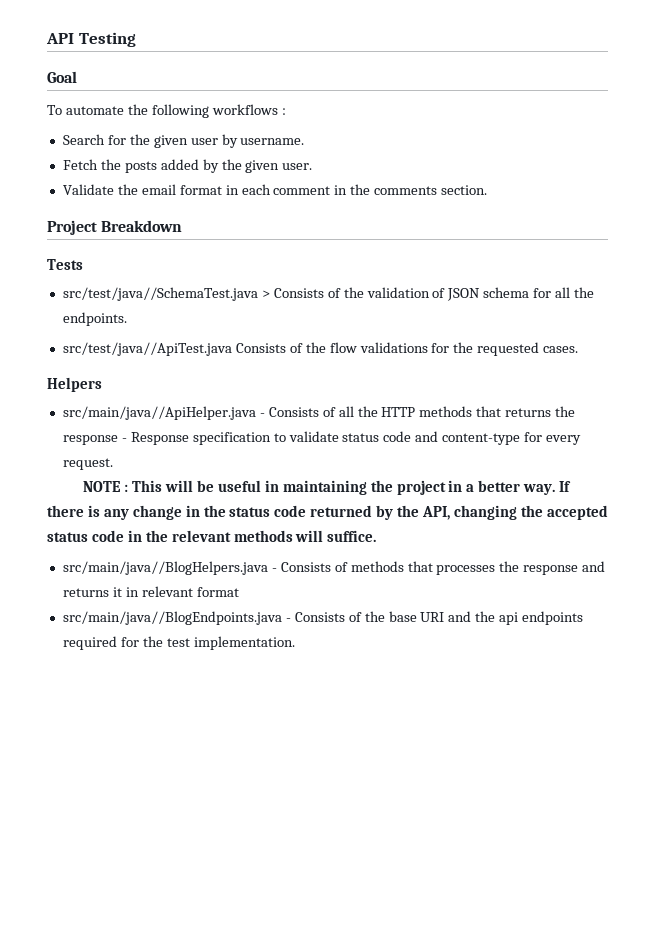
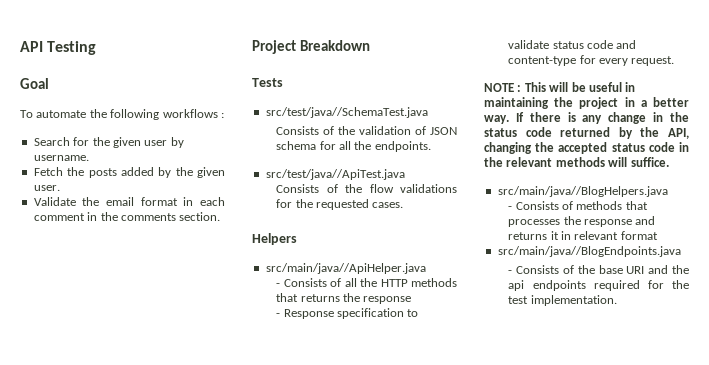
[261,290,270,298] > -> (428, 112) //
(232, 349) none -> (405, 174) //
(256, 413) none -> (426, 268) //
(118, 440) none -> (412, 300) //
(268, 568) none -> (668, 191) //
(282, 618) none -> (681, 251) //

